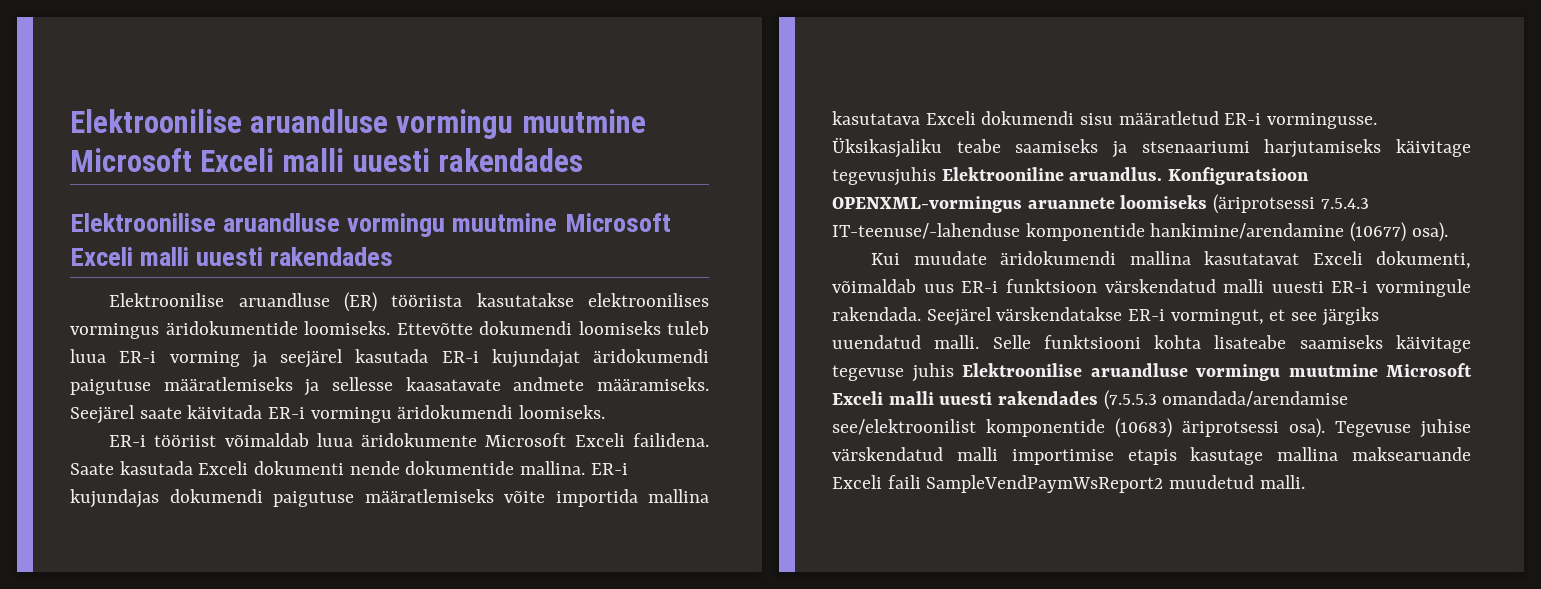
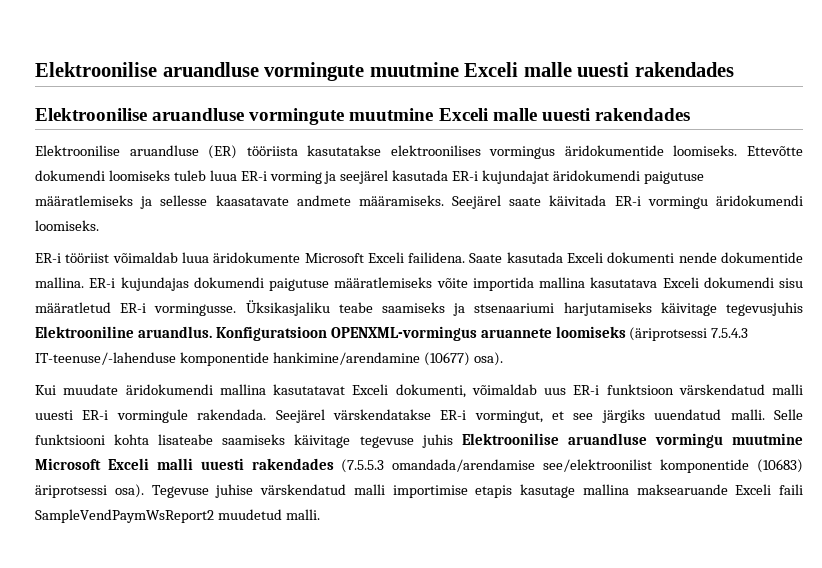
[70,109,646,139] [70,148,583,172] [70,213,671,237] [70,247,190,266] Elektroonilise aruandluse vormingu muutmine Microsoft Exceli malli uuesti rakendades // Elektroonilise aruandluse vormingu muutmine Microsoft Exceli malli -> [35,62,734,81] [35,108,537,125] Elektroonilise aruandluse vormingute muutmine Exceli malle uuesti rakendades // Elektroonilise aruandluse vormingute muutmine Exceli malle

